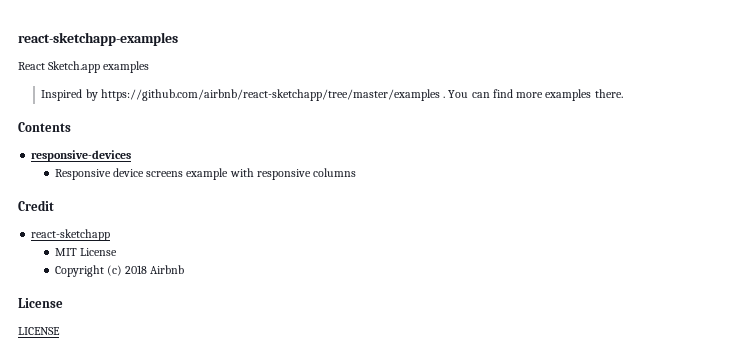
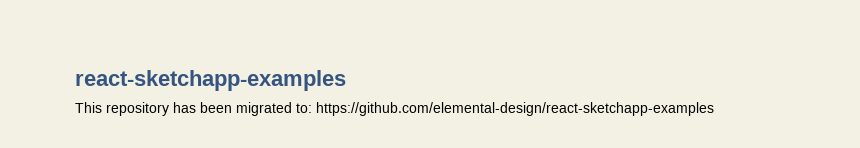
[18,61,150,73] [41,89,623,101] [18,122,71,132] [31,150,132,162] [54,168,357,180] [18,200,54,211] [31,229,111,241] [54,248,117,256] [54,265,185,277] [18,298,63,308] [18,327,60,335] React Sketch.app examples // Inspired by https://github.com/airbnb/react-sketchapp/tree/master/examples . You can find more examples there. // Contents // responsive-devices // Responsive device screens example with responsive columns // Credit // react-sketchapp // MIT License // Copyright (c) 2018 Airbnb // License // LICENSE -> [75,102,714,116] This repository has been migrated to: https://github.com/elemental-design/react-sketchapp-examples

